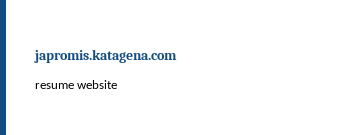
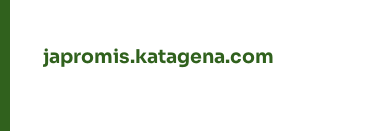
[35,80,118,89] // resume website -> (274, 58) none

